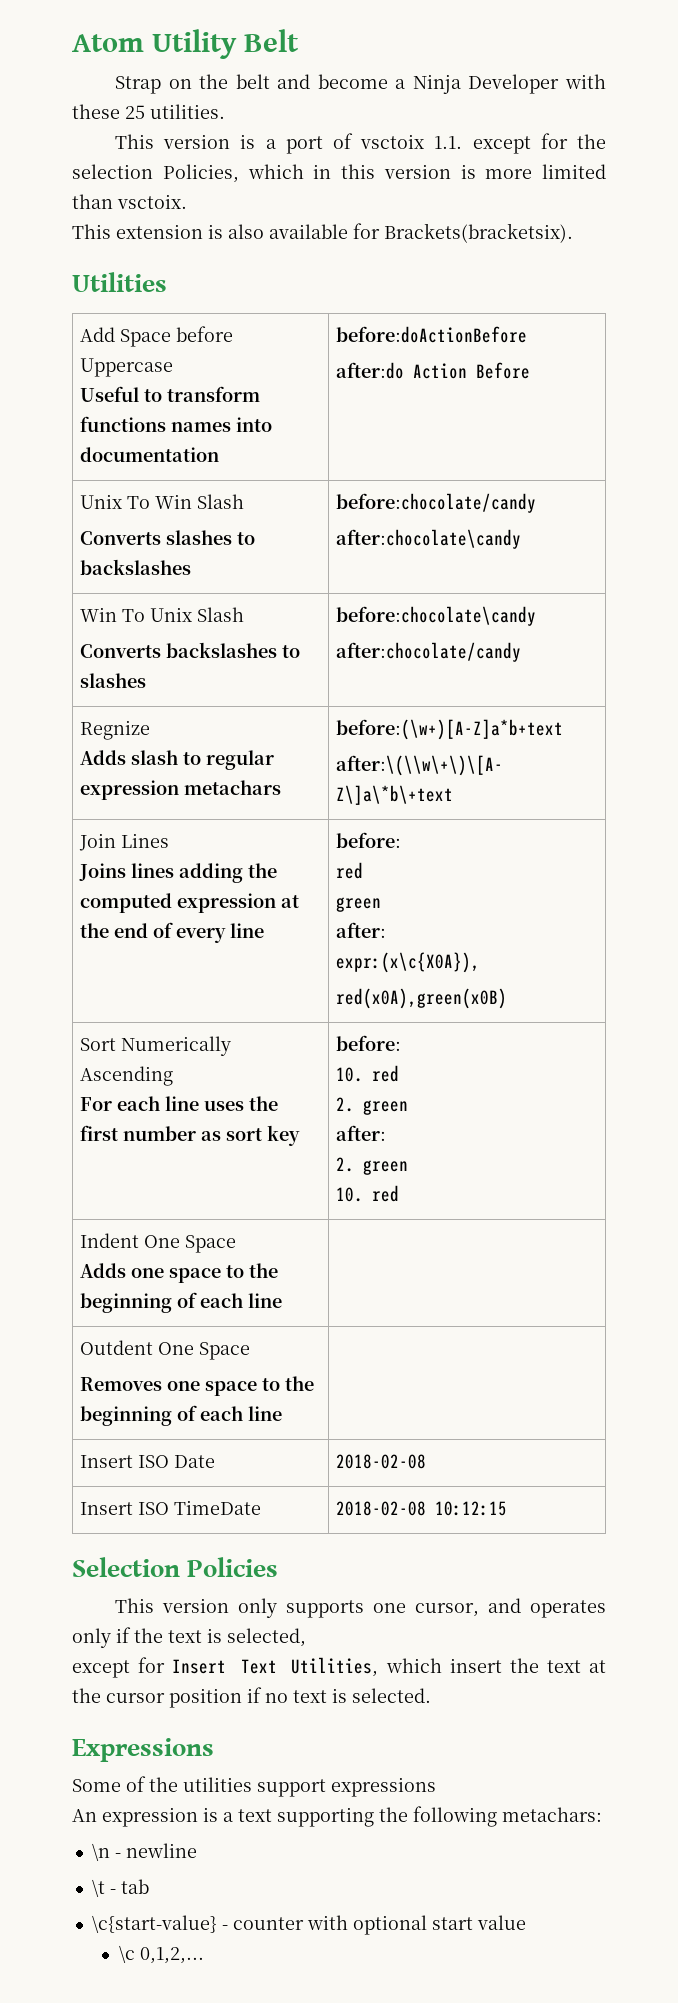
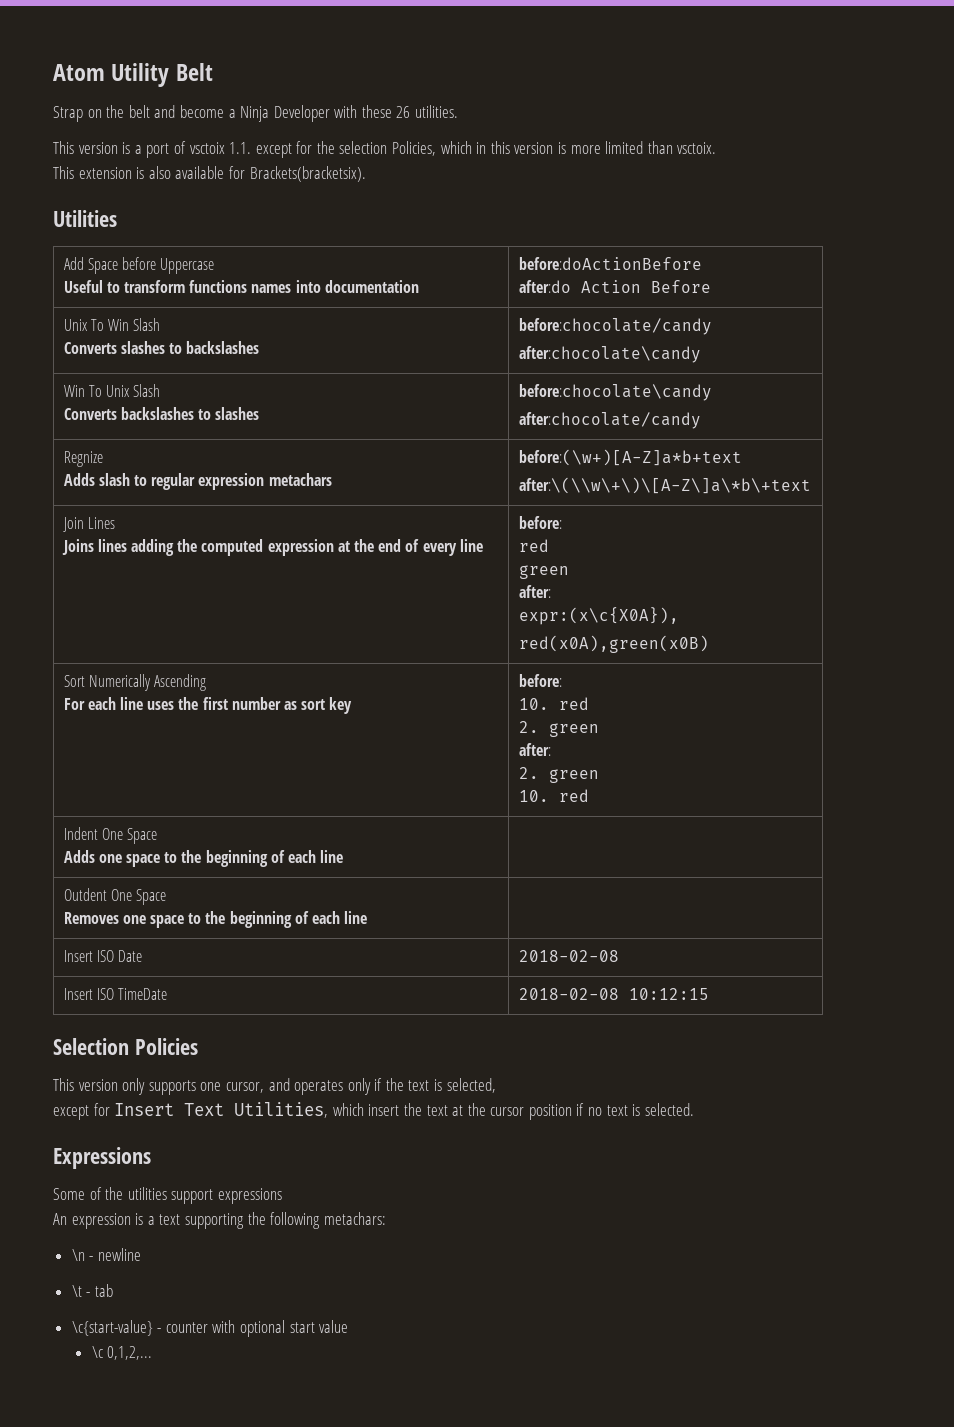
[125,105,145,119] 25 -> [396,106,411,118] 26

